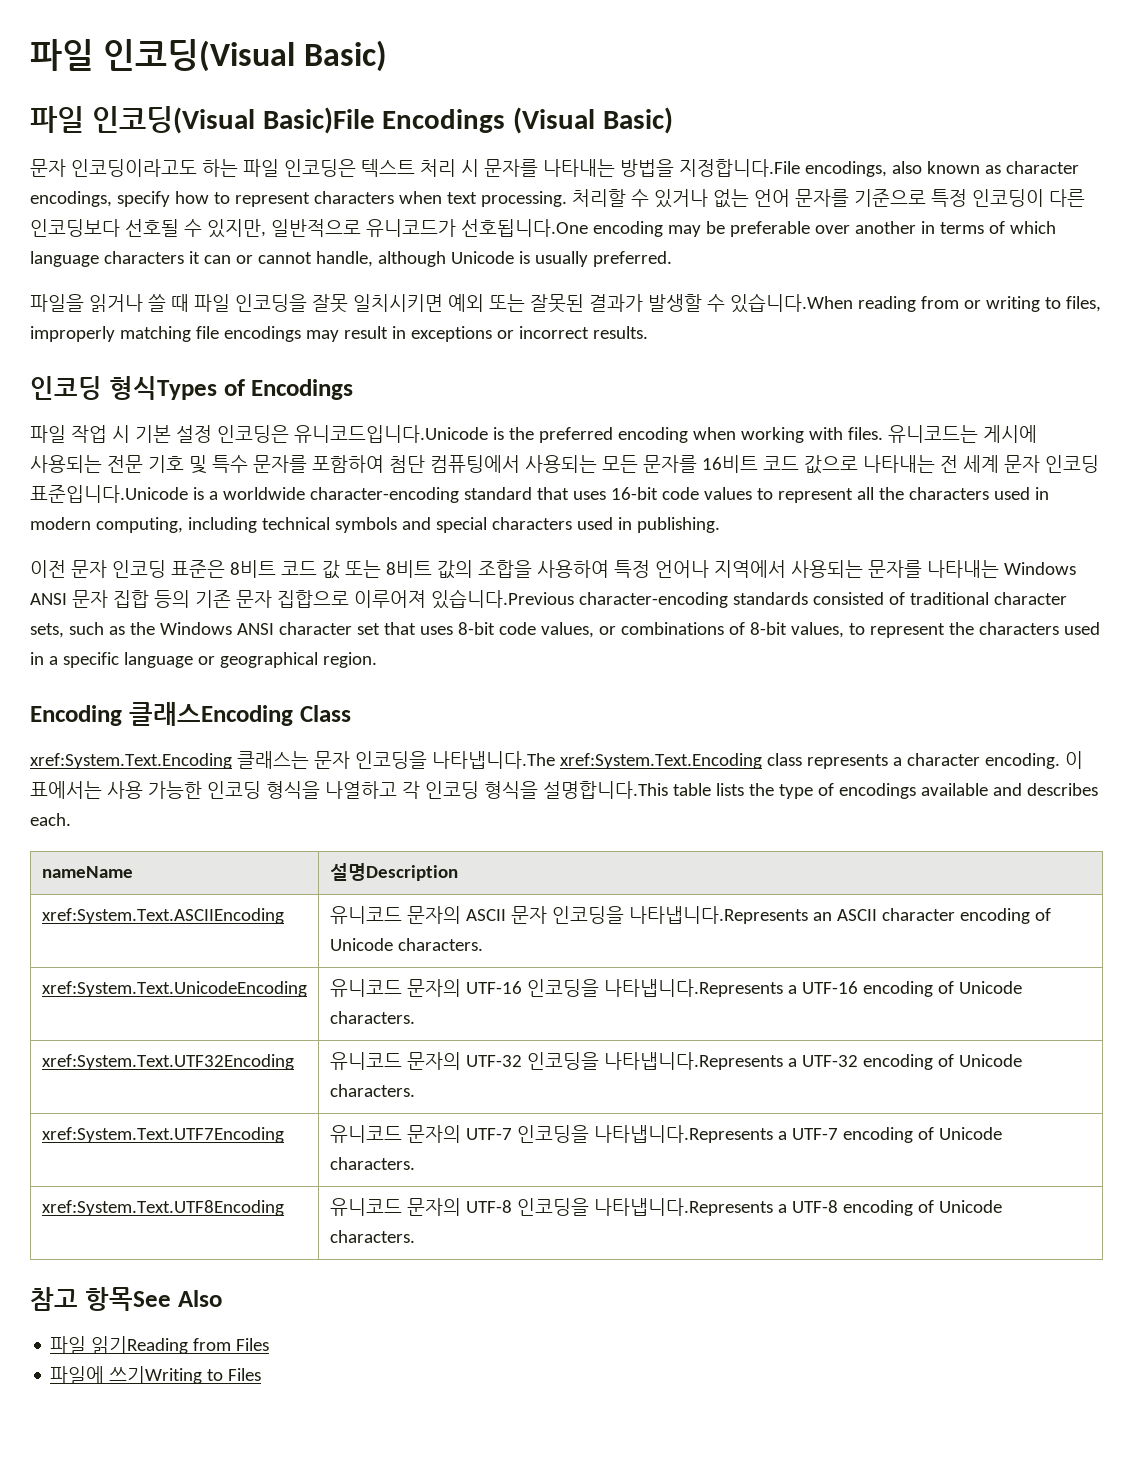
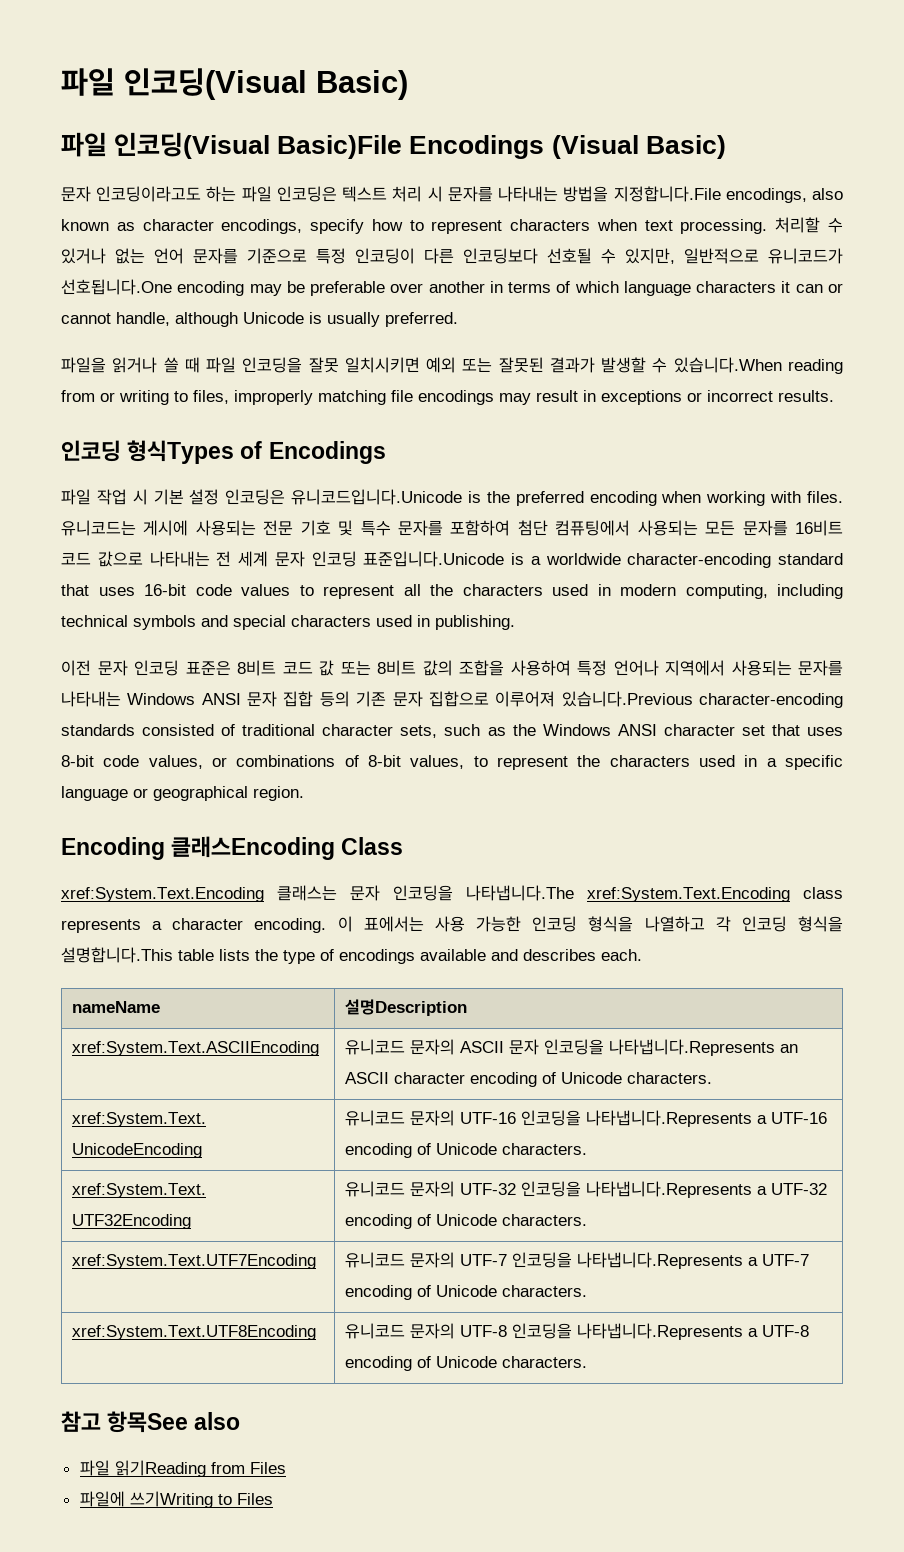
[177,1290,222,1307] Also -> [194,1412,241,1430] also

